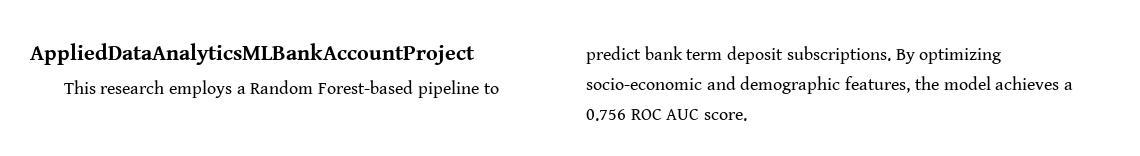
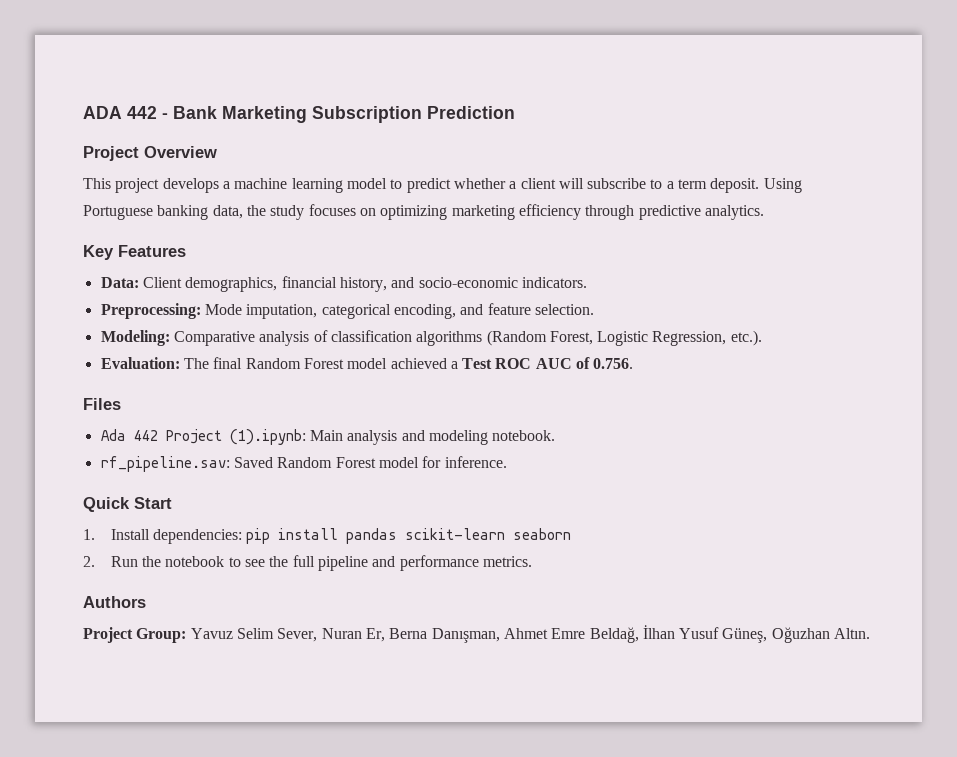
[30,43,475,65] [63,80,499,98] [586,46,1002,64] [586,76,1074,94] [586,109,748,121] AppliedDataAnalyticsMLBankAccountProject // This research employs a Random Forest-based pipeline to predict bank term deposit subscriptions. By optimizing socio-economic and demographic features, the model achieves a 0.756 ROC AUC score. -> [83,106,515,123] [83,146,217,161] [83,178,802,193] [83,204,764,220] [83,245,186,260] [100,276,587,292] [100,303,594,319] [100,330,762,346] [100,357,634,369] [83,398,121,410] [100,429,556,445] [100,456,507,472] [83,497,172,512] [83,528,572,544] [83,555,532,571] [83,596,146,608] [83,625,871,643] ADA 442 - Bank Marketing Subscription Prediction // Project Overview // This project develops a machine learning model to predict whether a client will subscribe to a term deposit. Using Portuguese banking data, the study focuses on optimizing marketing efficiency through predictive analytics. // Key Features // Data: Client demographics, financial history, and socio-economic indicators. // Preprocessing: Mode imputation, categorical encoding, and feature selection. // Modeling: Comparative analysis of classification algorithms (Random Forest, Logistic Regression, etc.). // Evaluation: The final Random Forest model achieved a Test ROC AUC of 0.756. // Files // Ada 442 Project (1).ipynb: Main analysis and modeling notebook. // rf_pipeline.sav: Saved Random Forest model for inference. // Quick Start // 1. Install dependencies: pip install pandas scikit-learn seaborn // 2. Run the notebook to see the full pipeline and performance metrics. // Authors // Project Group: Yavuz Selim Sever, Nuran Er, Berna Danışman, Ahmet Emre Beldağ, İlhan Yusuf Güneş, Oğuzhan Altın.

